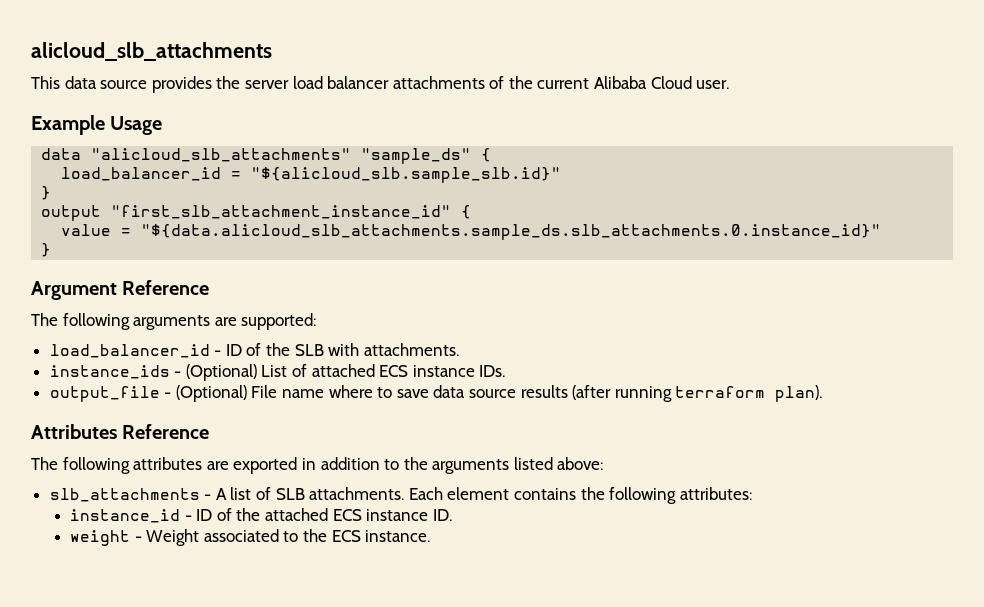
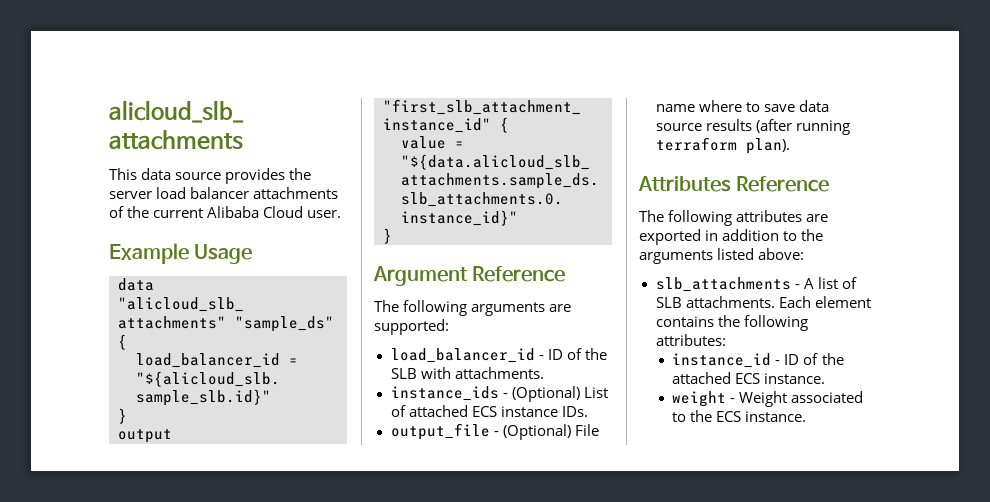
[366,509,452,521] instance ID. -> [764,373,826,384] instance.

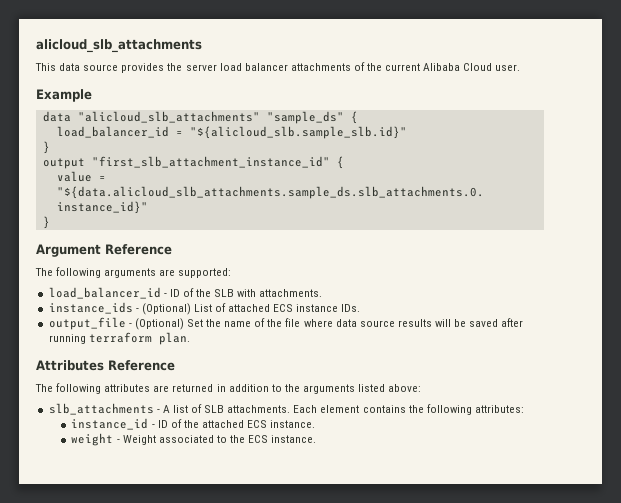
[194,244,253,264] Usage -> (92, 95) none
[574,424,599,436] [655,100,829,112] [655,119,792,133] File name where to save data source results (after -> [186,318,524,327] Set the name of the file where data source results will be saved after
[745,138,790,154] plan). -> [158,332,190,345] plan.
[639,229,701,245] exported -> [172,384,214,392] returned

